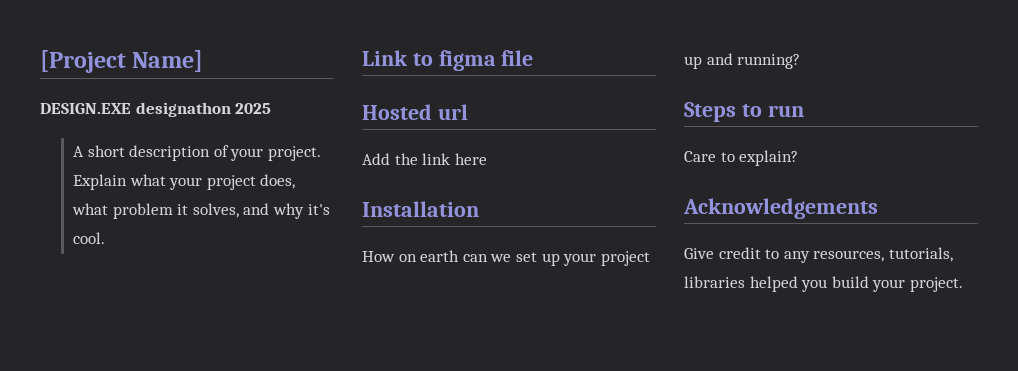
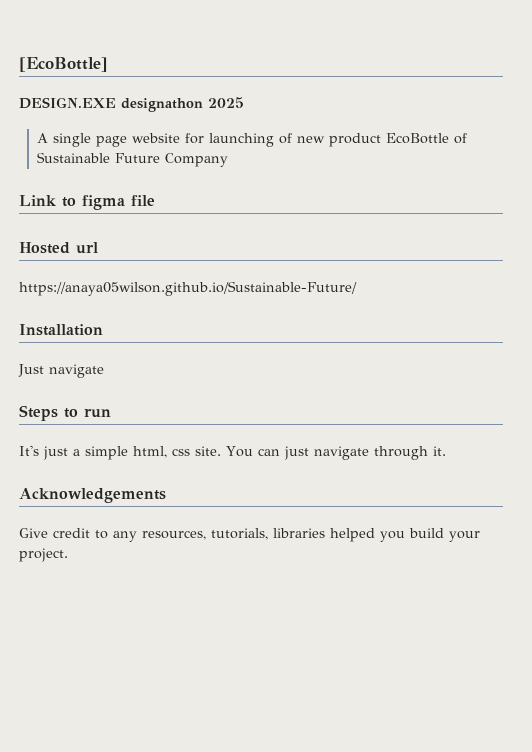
[40,50,204,73] [Project Name] -> [19,57,108,72] [EcoBottle]
[87,145,321,161] [73,174,296,190] [72,203,330,219] [73,232,106,244] short description of your project. Explain what your project does, what problem it solves, and why it's cool. -> [53,133,468,147] [37,152,229,167] single page website for launching of new product EcoBottle of Sustainable Future Company
[362,153,487,165] [362,201,479,217] [362,250,650,266] [684,53,801,69] [684,102,804,122] [684,150,799,166] Add the link here // Installation // How on earth can we set up your project up and running? // Steps to run // Care to explain? -> [19,281,357,296] [19,324,103,336] [18,364,104,378] [19,405,111,421] [19,445,446,460] https://anaya05wilson.github.io/Sustainable-Future/ // Installation // Just navigate // Steps to run // It's just a simple html, css site. You can just navigate through it.

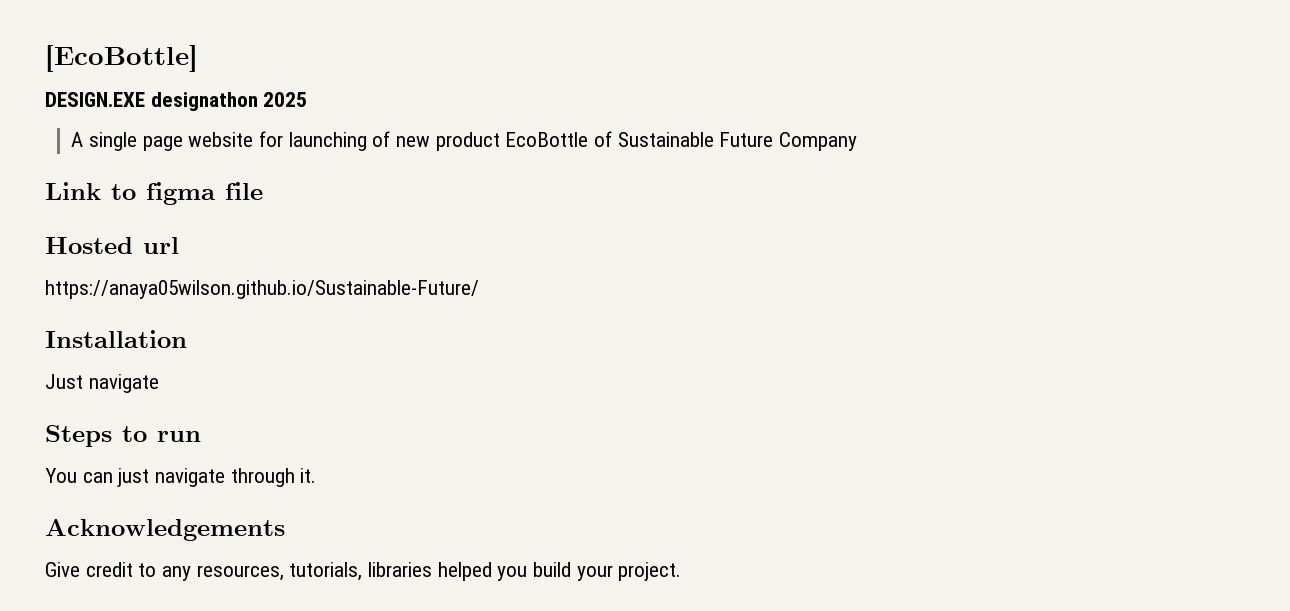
[19,445,221,460] It's just a simple html, css site. -> (201, 436) none

